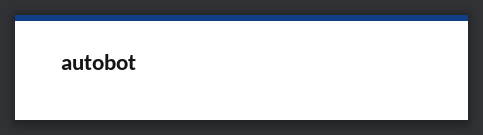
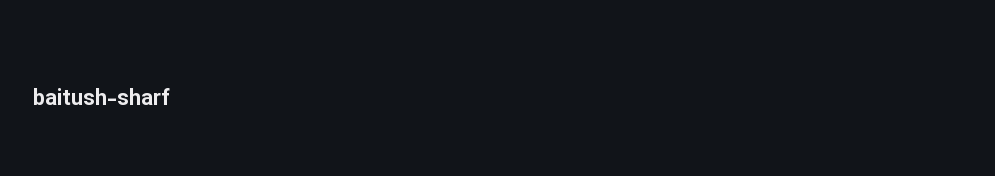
[61,54,136,70] autobot -> [33,88,170,105] baitush-sharf

